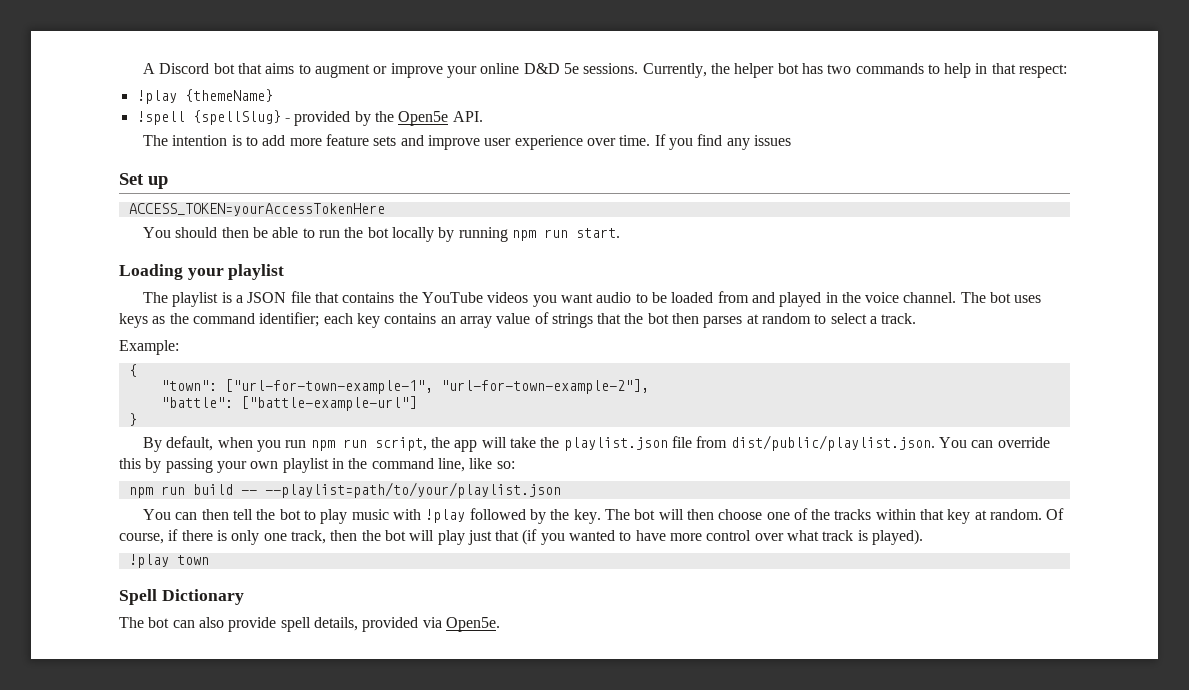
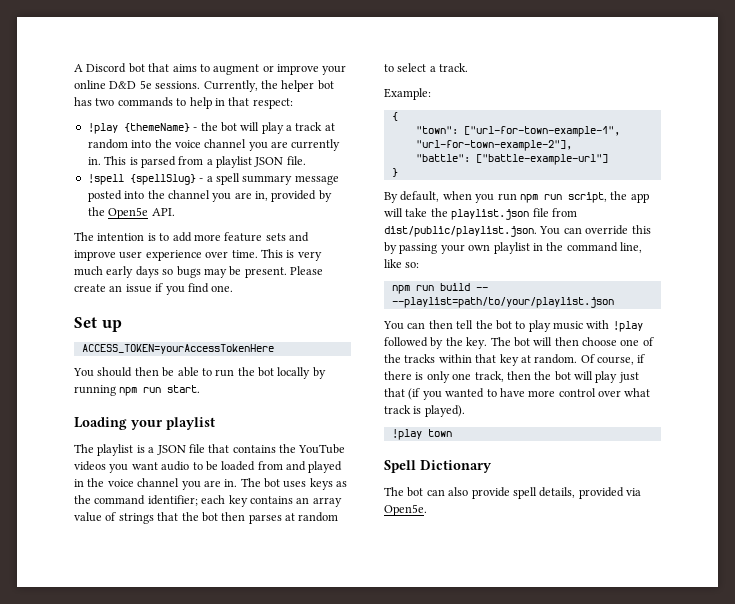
[136,110,290,125] // !spell {spellSlug} - -> [193,122,335,134] [87,139,341,151] [87,156,306,168] [87,173,339,185] [87,190,268,202] - the bot will play a track at random into the voice channel you are currently in. This is parsed from a playlist JSON file. // !spell {spellSlug} - a spell summary message posted into the channel you are in,
[654,134,791,150] If you find any issues -> [260,249,322,261] [74,266,323,278] [74,283,234,295] This is very much early days so bugs may be present. Please create an issue if you find one.
[903,292,957,303] channel. -> [137,478,238,490] channel you are in.

